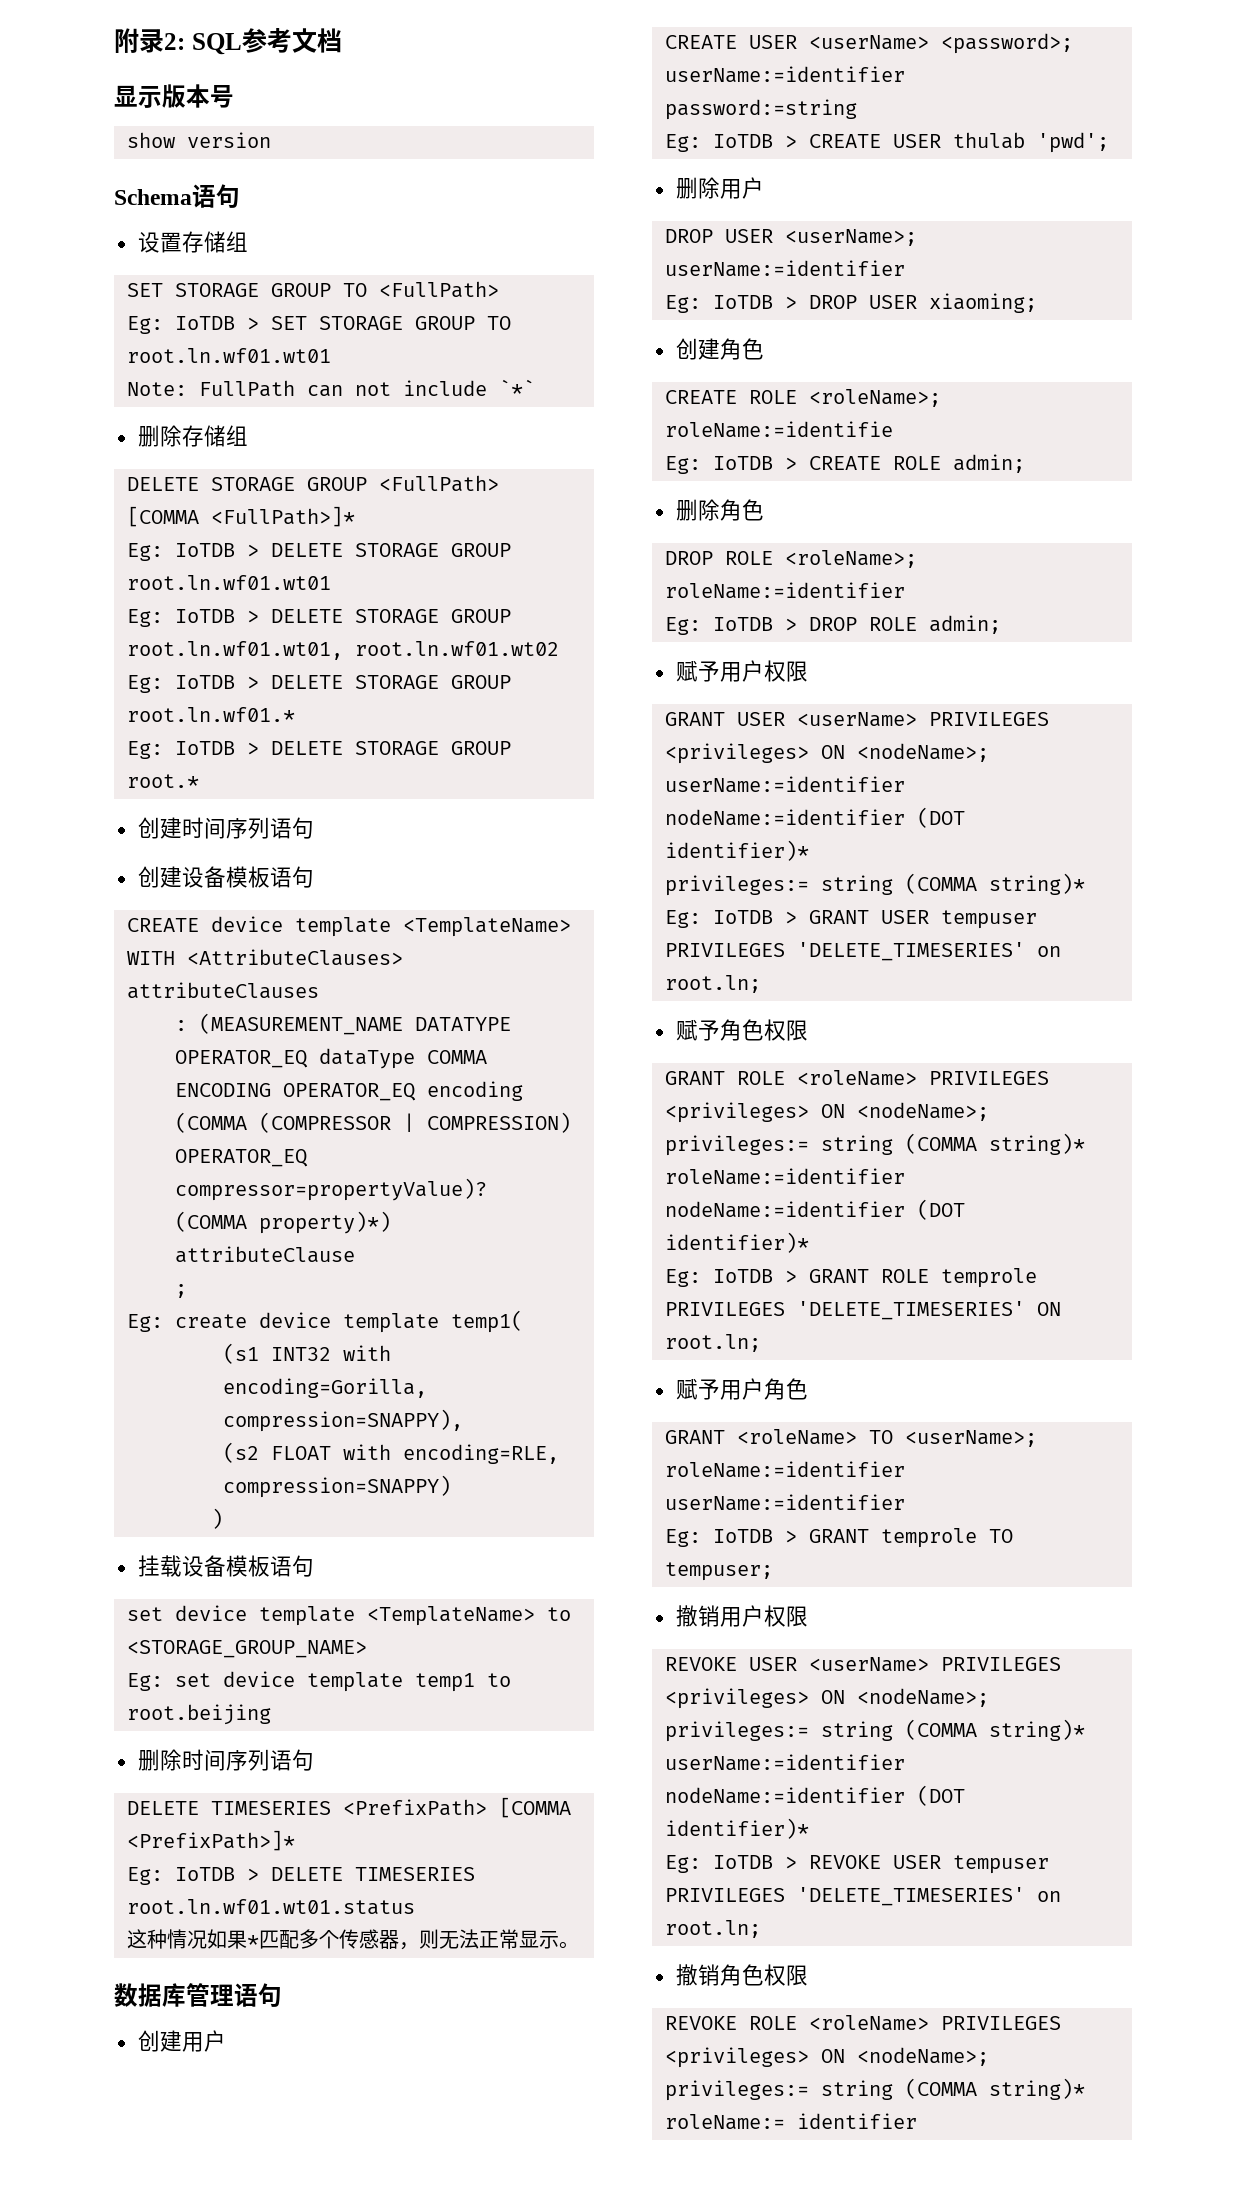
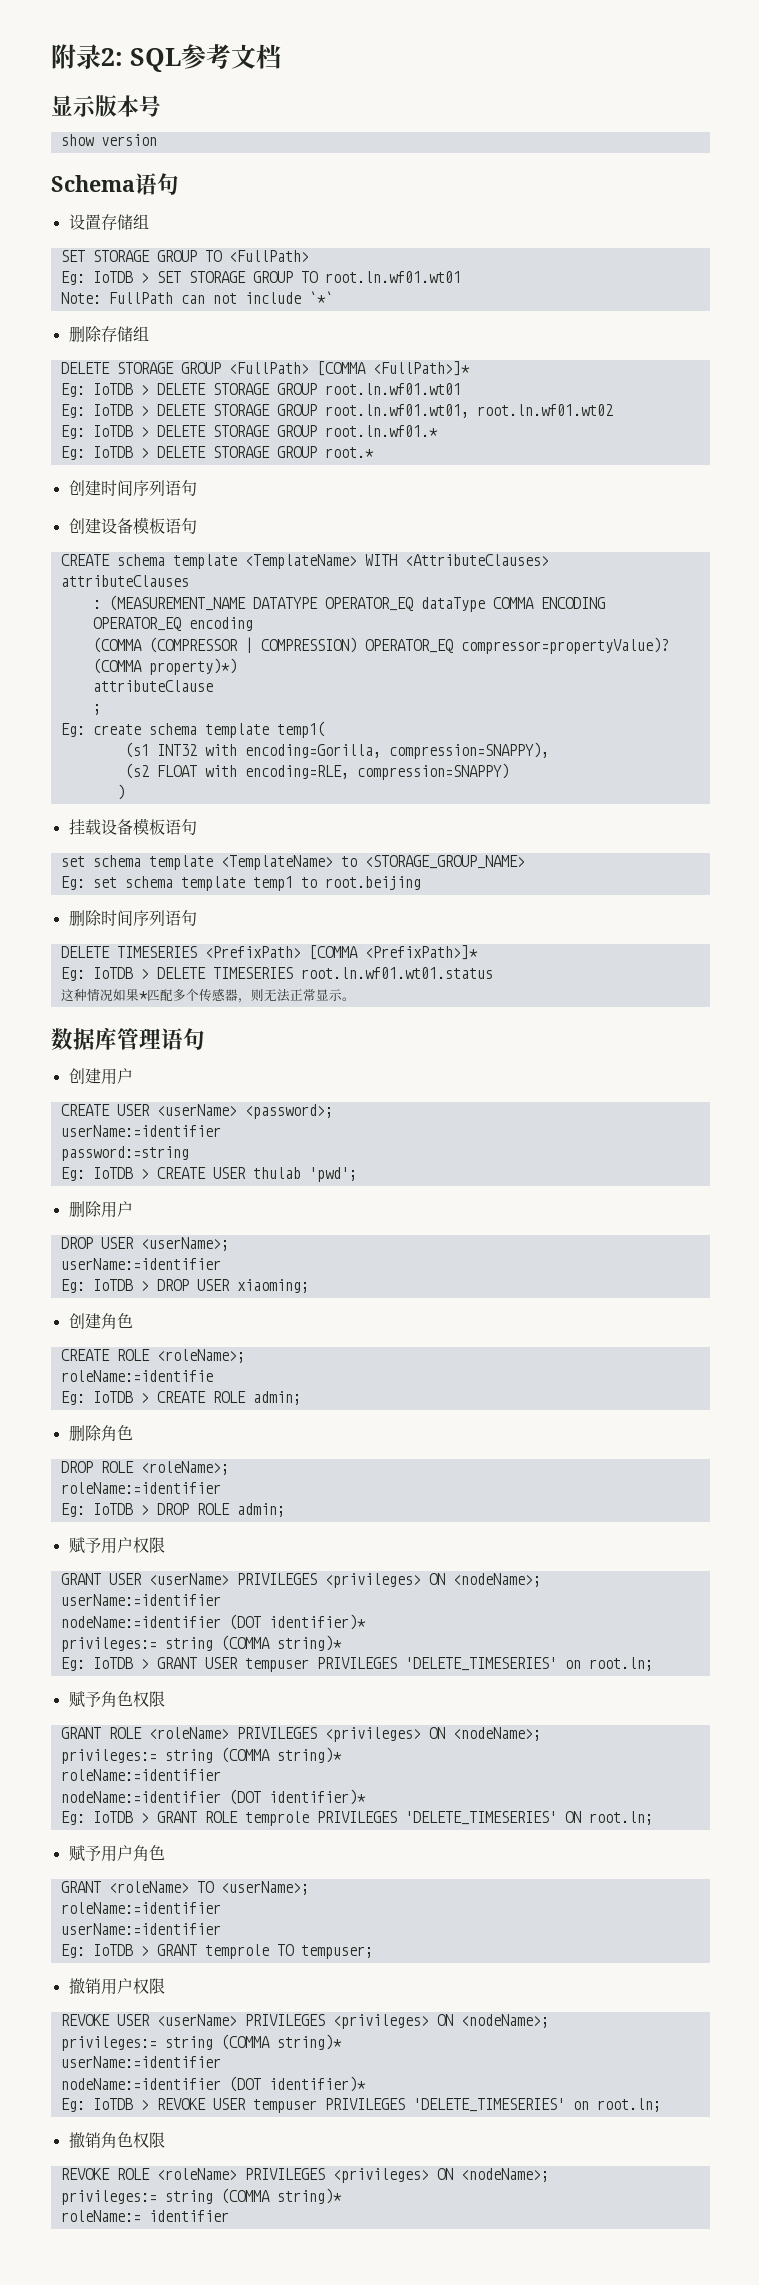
[210,916,283,932] device -> [116,554,165,566] schema
[258,1312,331,1328] device -> [148,723,197,735] schema
[174,1605,247,1621] device -> [92,855,141,867] schema
[222,1671,295,1687] device -> [124,876,173,888] schema

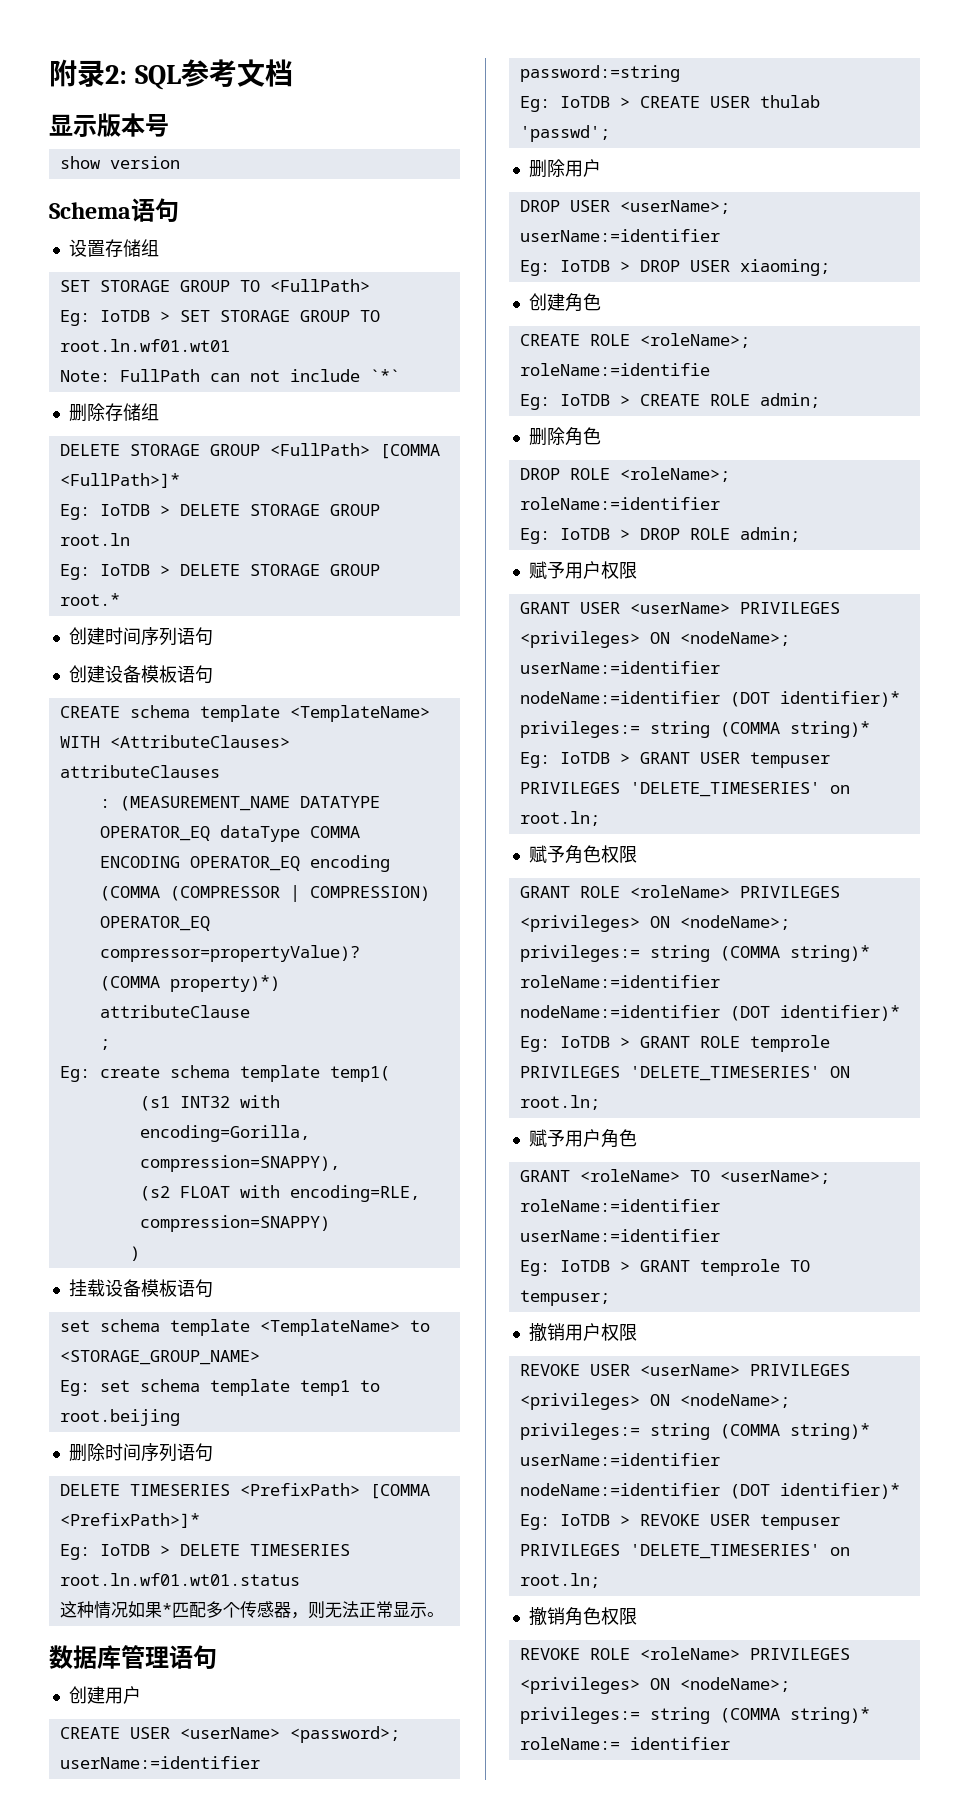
[324,383,461,395] [60,404,613,418] [60,425,438,439] root.ln.wf01.wt01 // Eg: IoTDB > DELETE STORAGE GROUP root.ln.wf01.wt01, root.ln.wf01.wt02 // Eg: IoTDB > DELETE STORAGE GROUP root.ln.wf01.* -> [59,533,130,546] root.ln
[308,1167,357,1182] 'pwd'; -> [519,125,610,142] 'passwd';

